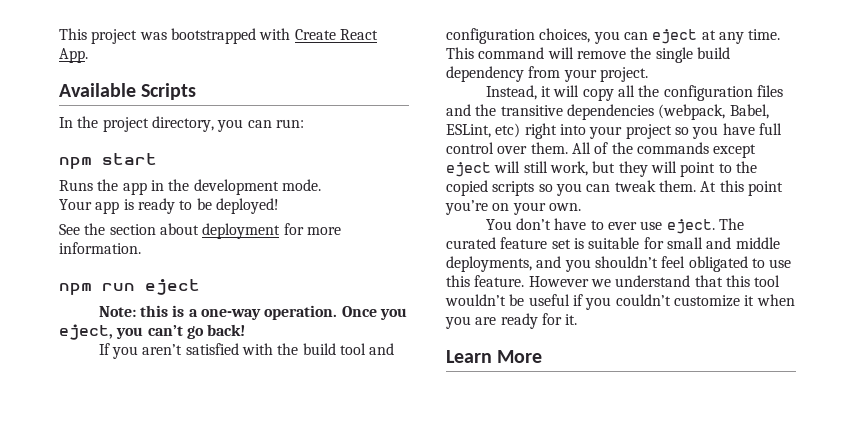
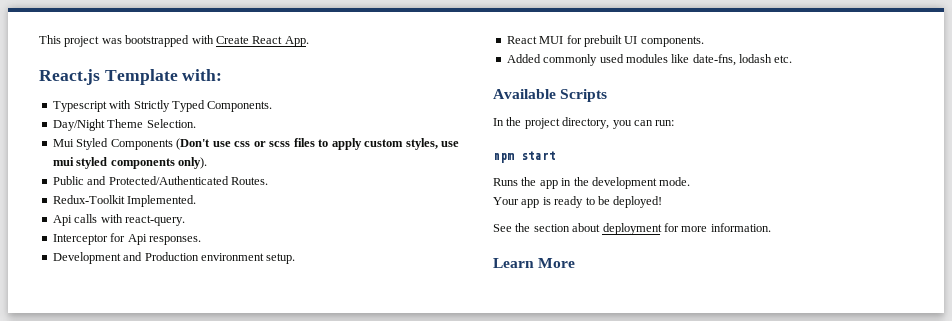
(88, 55) none -> [39,69,223,85] [52,100,273,112] [52,119,196,131] [52,138,459,150] [52,157,207,169] [52,176,268,185] [52,195,197,207] [52,214,185,226] [52,233,201,245] [52,252,296,264] [506,35,704,47] [506,54,793,66] // React.js Template with: // Typescript with Strictly Typed Components. // Day/Night Theme Selection. // Mui Styled Components (Don't use css or scss files to apply custom styles, use mui styled components only). // Public and Protected/Authenticated Routes. // Redux-Toolkit Implemented. // Api calls with react-query. // Interceptor for Api responses. // Development and Production environment setup. // React MUI for prebuilt UI components. // Added commonly used modules like date-fns, lodash etc.
[59,279,200,295] [98,305,407,320] [59,324,246,340] [98,343,395,359] [446,28,781,44] [446,47,730,63] [446,66,648,82] [485,85,783,101] [446,104,769,120] [446,123,782,139] [446,142,757,158] [446,161,757,177] [446,180,783,196] [445,200,581,215] [485,218,744,234] [446,237,780,249] [446,256,792,272] [446,275,781,287] [445,294,795,310] [445,313,578,329] // npm run eject // Note: this is a one-way operation. Once you eject, you can’t go back! // If you aren’t satisfied with the build tool and configuration choices, you can eject at any time. This command will remove the single build dependency from your project. // Instead, it will copy all the configuration files and the transitive dependencies (webpack, Babel, ESLint, etc) right into your project so you have full control over them. All of the commands except eject will still work, but they will point to the copied scripts so you can tweak them. At this point you’re on your own. // You don’t have to ever use eject. The curated feature set is suitable for small and middle deployments, and you shouldn’t feel obligated to use this feature. However we understand that this tool wouldn’t be useful if you couldn’t customize it when you are ready for it. -> (771, 227) none

